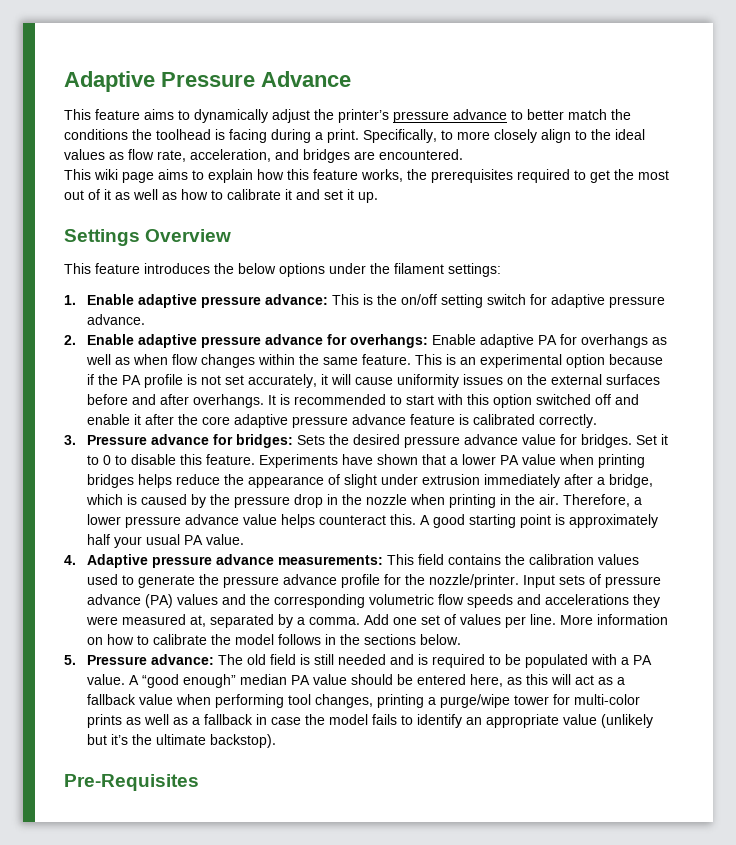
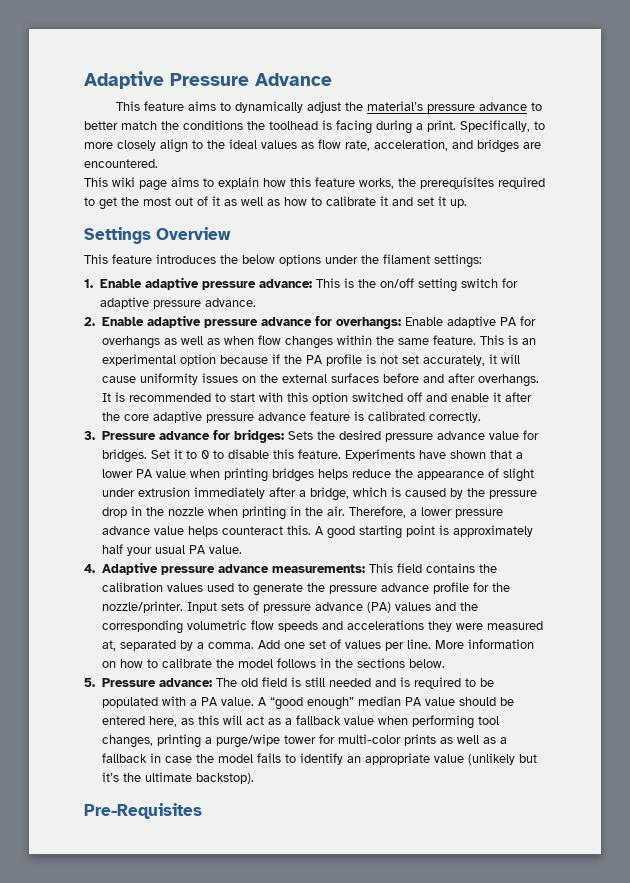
[338,109,389,123] printer’s -> [367,101,424,111] material’s

